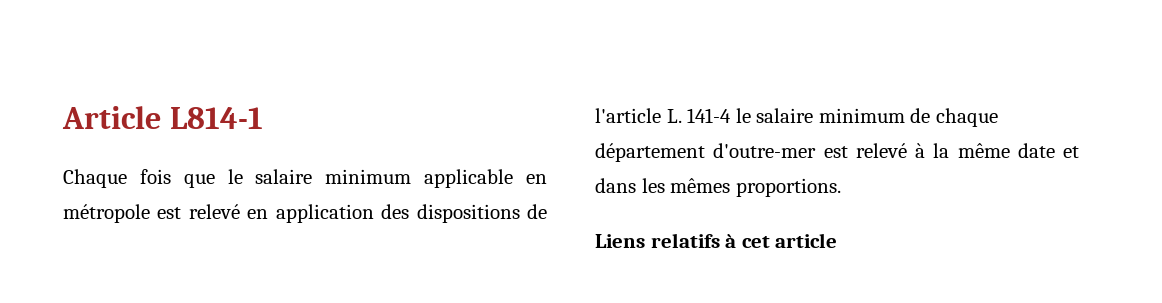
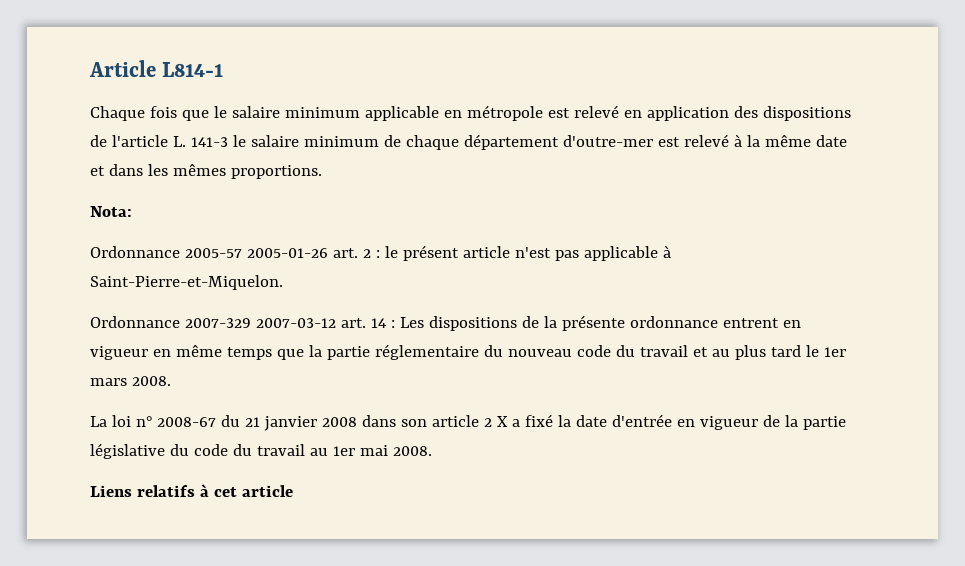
[687,108,732,123] 141-4 -> [190,137,228,147] 141-3
(841, 187) none -> [90,206,132,217] [90,245,671,261] [90,275,283,290] [90,315,801,331] [90,344,846,360] [90,376,171,386] [90,414,846,431] [90,443,432,459] // Nota: // Ordonnance 2005-57 2005-01-26 art. 2 : le présent article n'est pas applicable à Saint-Pierre-et-Miquelon. // Ordonnance 2007-329 2007-03-12 art. 14 : Les dispositions de la présente ordonnance entrent en vigueur en même temps que la partie réglementaire du nouveau code du travail et au plus tard le 1er mars 2008. // La loi n° 2008-67 du 21 janvier 2008 dans son article 2 X a fixé la date d'entrée en vigueur de la partie législative du code du travail au 1er mai 2008.

